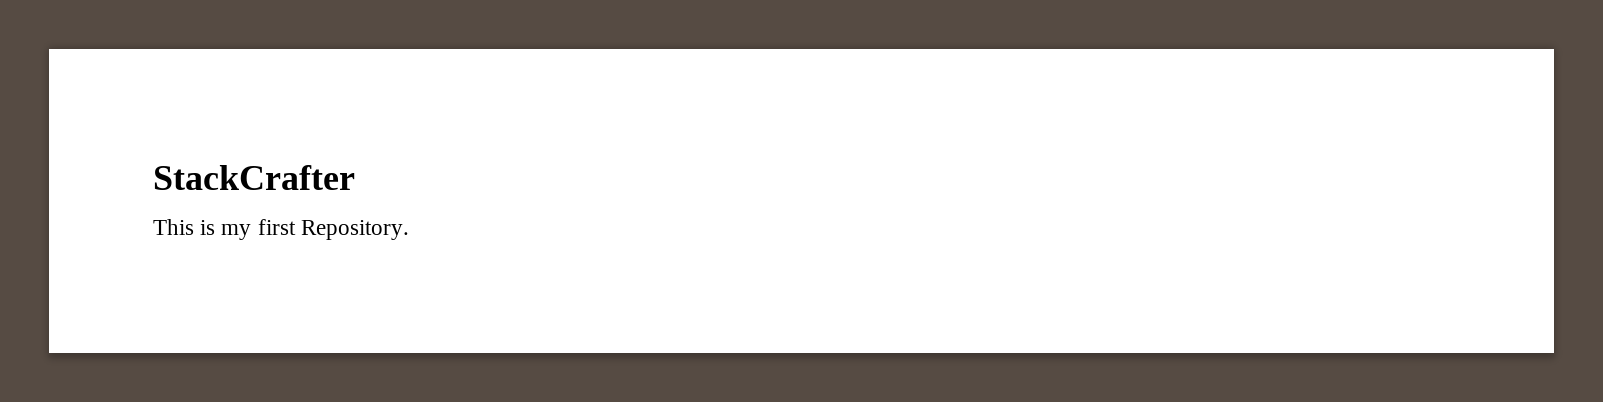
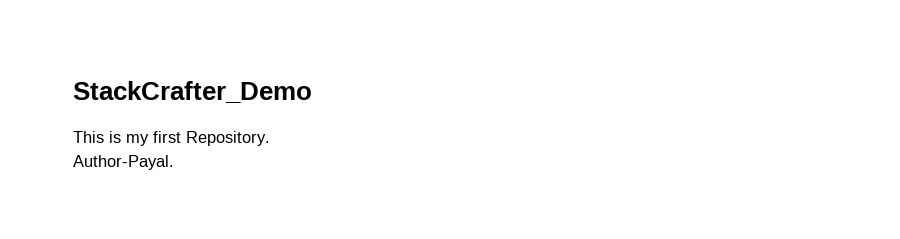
[153,165,355,190] StackCrafter -> [73,81,312,103] StackCrafter_Demo
(409, 230) none -> [73,155,174,170] // Author-Payal.

